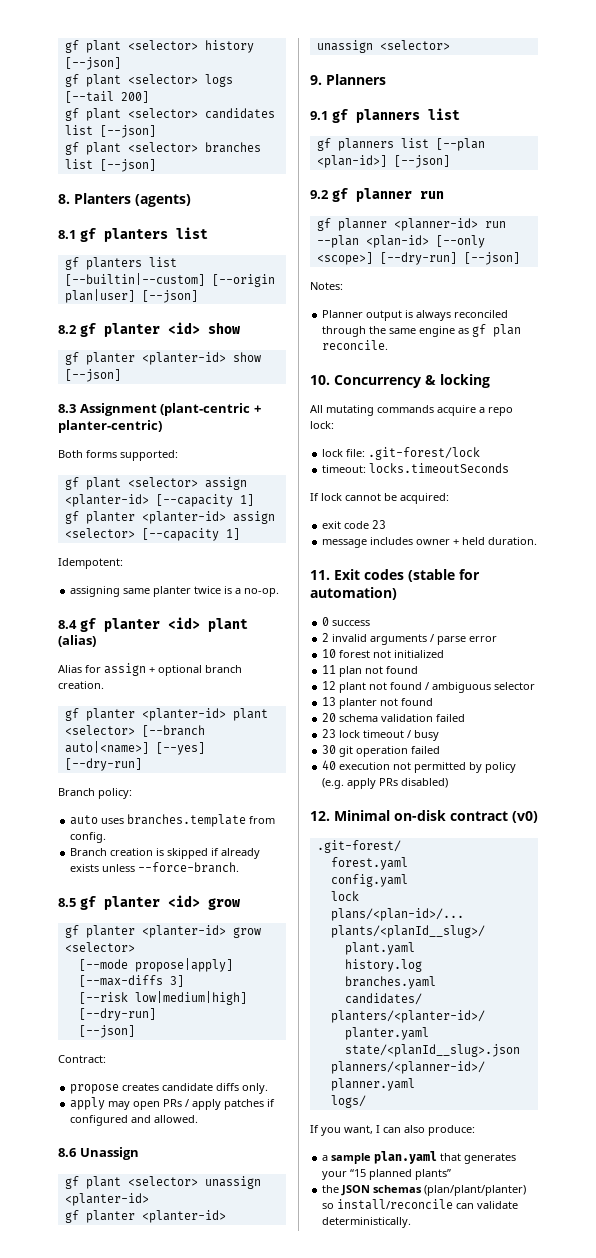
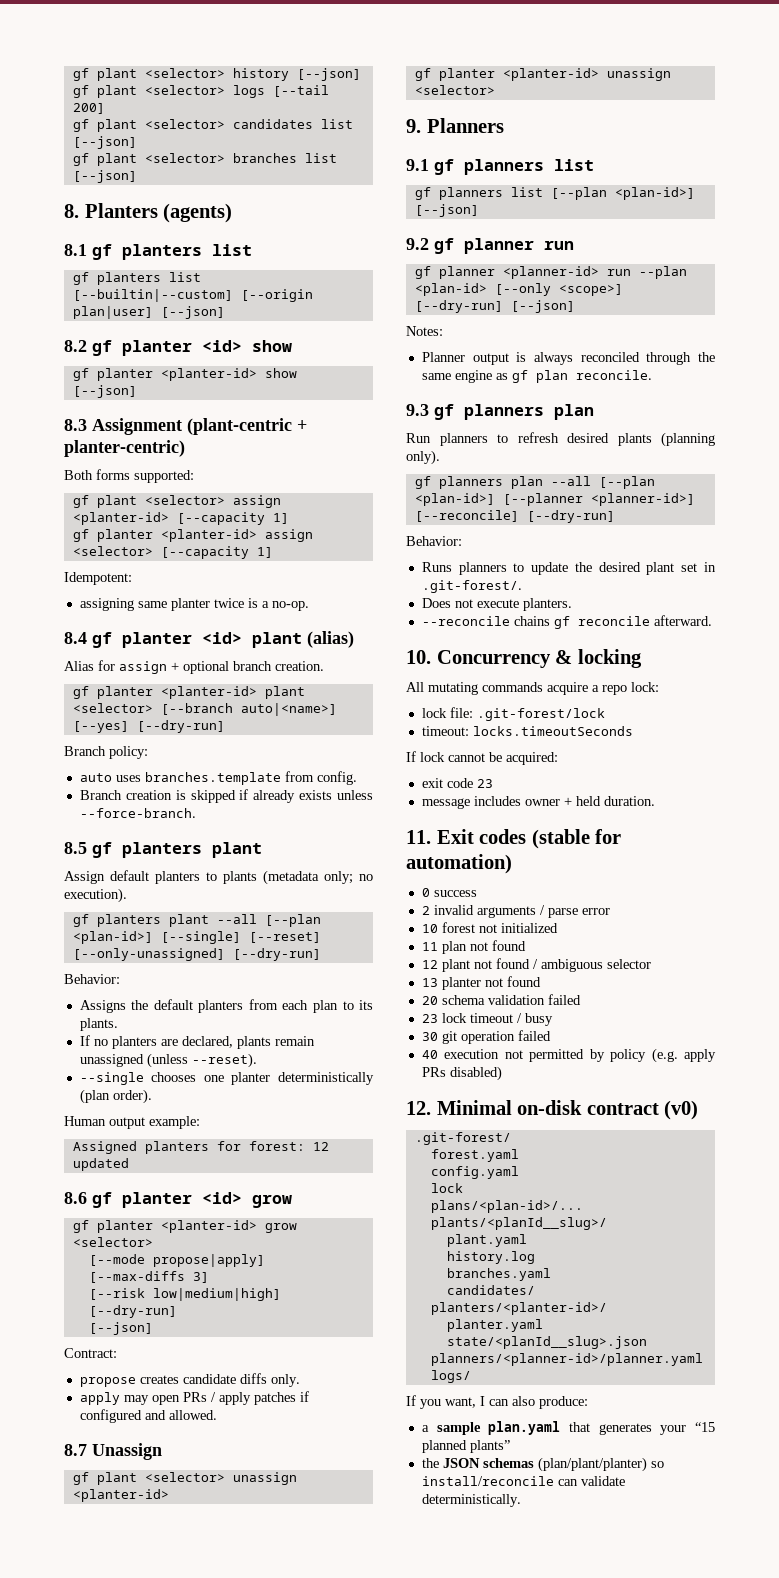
(96, 903) none -> [122,842,262,858] [64,870,373,885] [64,888,127,903] [72,914,321,927] [72,931,321,944] [72,948,321,961] [64,974,120,984] [79,999,373,1013] [79,1018,118,1031] [79,1035,315,1049] [79,1053,257,1068] [79,1072,374,1085] [79,1089,152,1104] [64,1116,200,1129] [72,1141,329,1154] [72,1158,129,1171] [64,1192,112,1208] planters plant // Assign default planters to plants (metadata only; no execution). // gf planters plant --all [--plan <plan-id>] [--single] [--reset] [--only-unassigned] [--dry-run] // Behavior: // Assigns the default planters from each plan to its plants. // If no planters are declared, plants remain unassigned (unless --reset). // --single chooses one planter deterministically (plan order). // Human output example: // Assigned planters for forest: 12 updated // 8.6 gf
[58,1148,77,1157] 8.6 -> [64,1444,87,1456] 8.7
(389, 345) none -> [406,404,594,420] [406,432,715,447] [406,450,440,465] [414,476,655,489] [414,493,695,506] [414,510,615,523] [406,536,462,546] [421,562,716,575] [421,580,522,593] [421,598,572,611] [421,615,712,629] // 9.3 gf planners plan // Run planners to refresh desired plants (planning only). // gf planners plan --all [--plan <plan-id>] [--planner <planner-id>] [--reconcile] [--dry-run] // Behavior: // Runs planners to update the desired plant set in .git-forest/. // Does not execute planters. // --reconcile chains gf reconcile afterward.

